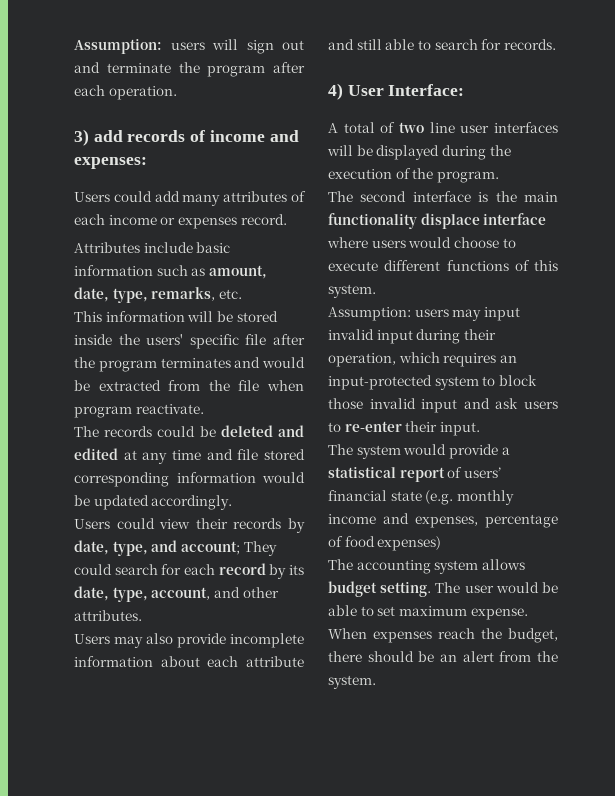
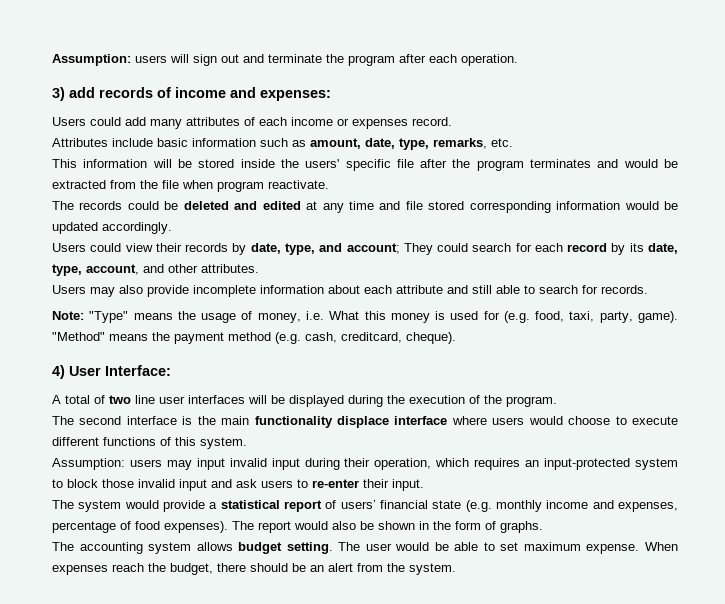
(556, 44) none -> [52,311,678,323] [52,332,456,344] // Note: "Type" means the usage of money, i.e. What this money is used for (e.g. food, taxi, party, game). "Method" means the payment method (e.g. cash, creditcard, cheque).
[377,536,442,551] expenses) -> [164,521,543,533] expenses). The report would also be shown in the form of graphs.

